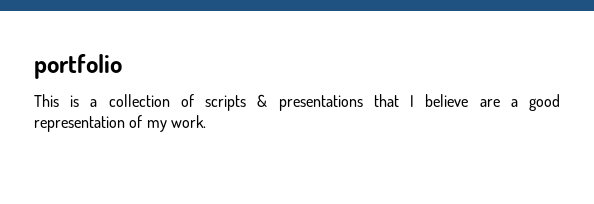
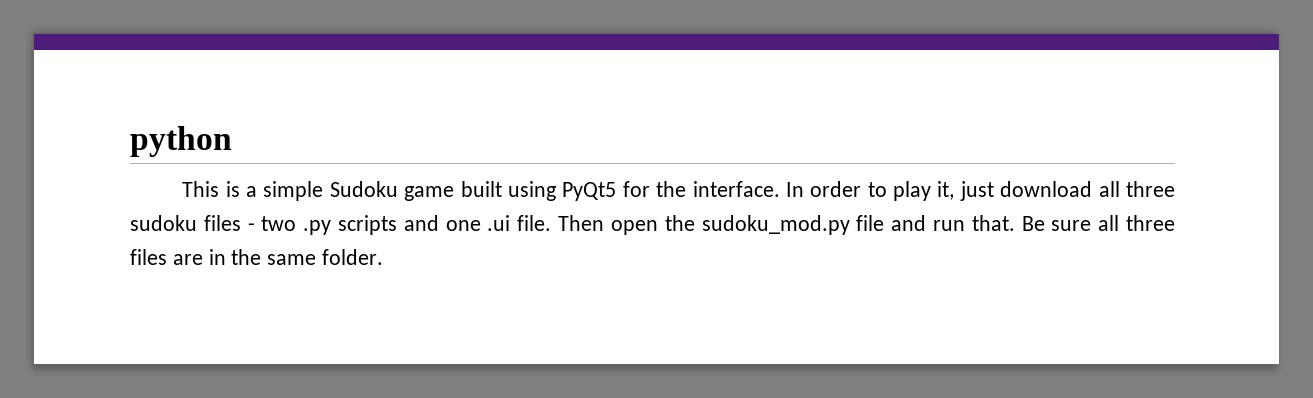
[34,54,122,79] portfolio -> [130,126,232,157] python
[108,94,560,111] [34,115,206,132] collection of scripts & presentations that I believe are a good representation of my work. -> [263,181,1175,201] [130,215,1176,235] [130,249,384,265] simple Sudoku game built using PyQt5 for the interface. In order to play it, just download all three sudoku files - two .py scripts and one .ui file. Then open the sudoku_mod.py file and run that. Be sure all three files are in the same folder.

